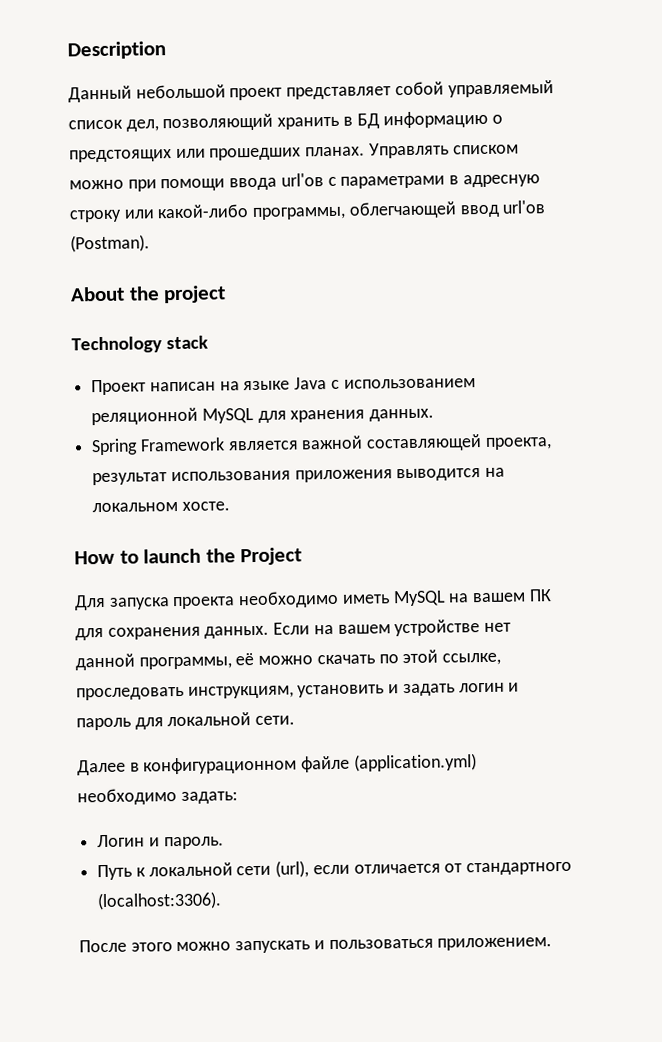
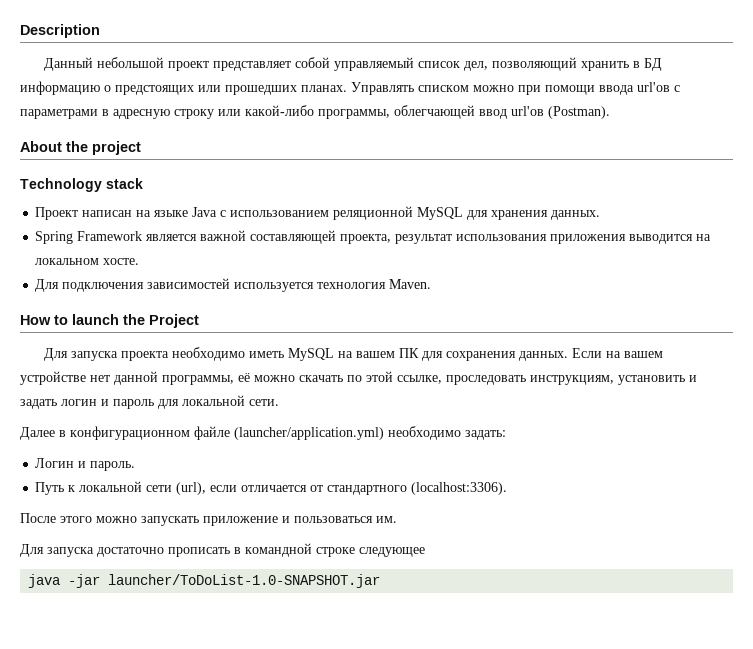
(230, 506) none -> [35,278,432,292] // Для подключения зависимостей используется технология Maven.
[353,753,477,772] (application.yml) -> [234,427,384,440] (launcher/application.yml)
(311, 947) none -> [203,516,278,526] приложение
[437,937,553,951] приложением. -> [376,516,397,523] [20,543,425,557] [28,574,381,588] им. // Для запуска достаточно прописать в командной строке следующее // java -jar launcher/ToDoList-1.0-SNAPSHOT.jar

